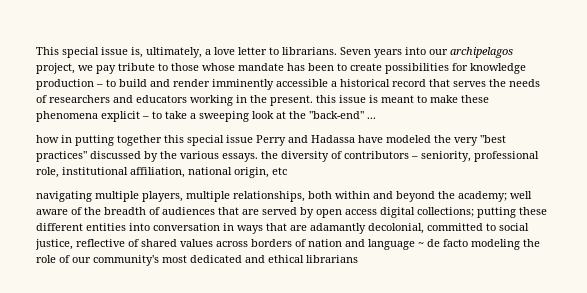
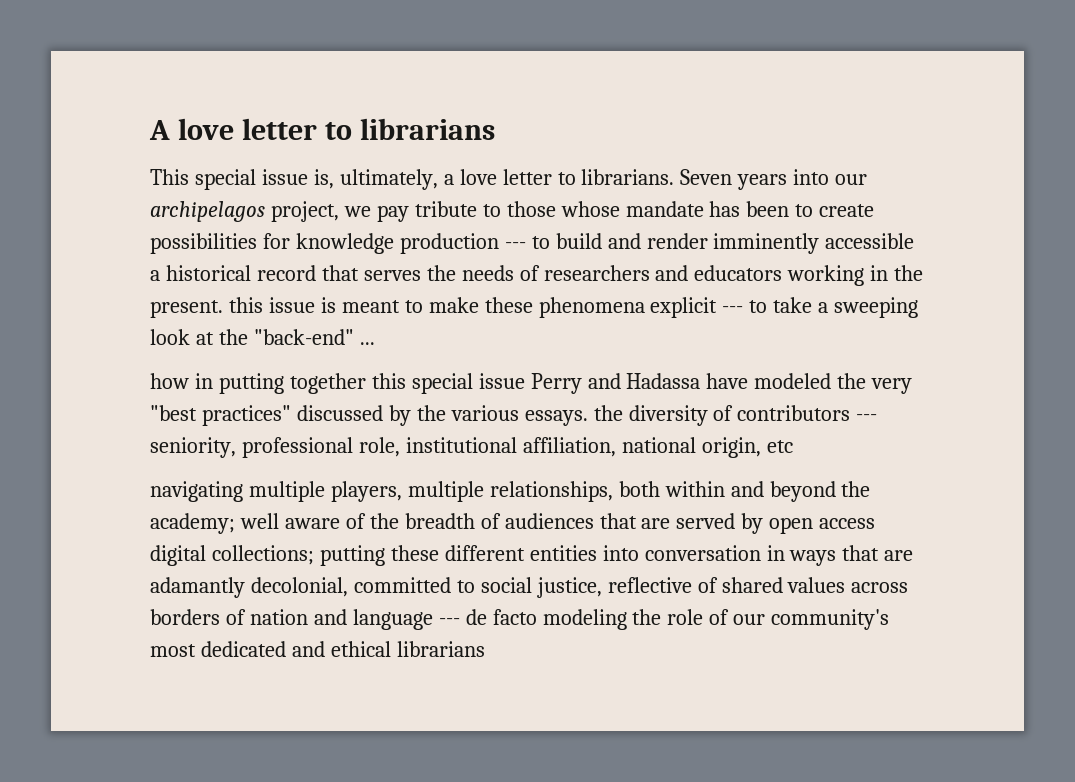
(36, 51) none -> [149,118,496,140] A love letter to librarians //
[96,84,103,87] – -> [504,242,526,249] ---
[142,116,149,119] – -> [722,306,744,313] ---
[411,156,418,159] – -> [856,414,878,421] ---
[418,242,424,247] ~ -> [438,618,460,625] ---

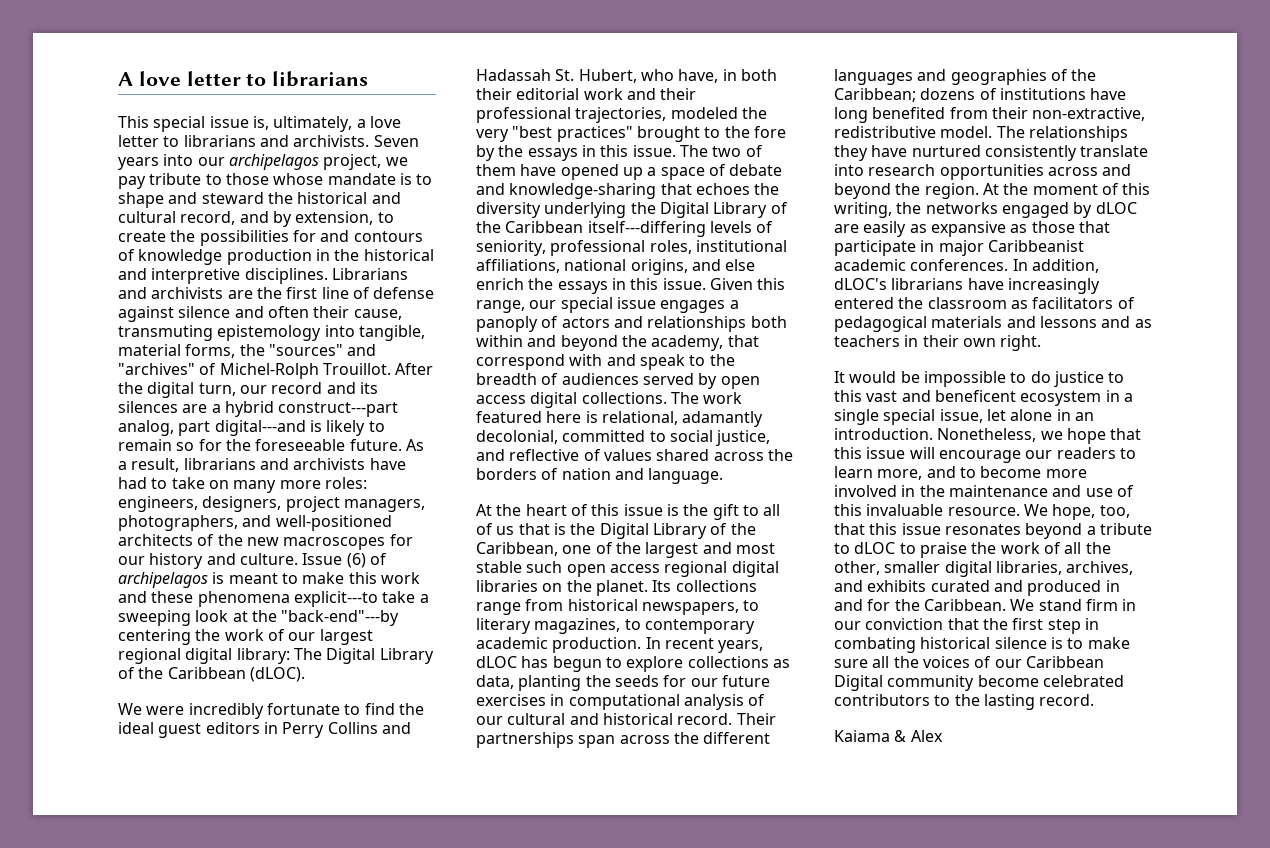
[581,169,675,185] librarians. -> [183,135,370,147] librarians and archivists.
[709,201,790,217] has been -> [399,173,433,185] [118,192,401,208] [118,211,374,227] is to shape and steward the historical and cultural record, and by extension,
(875, 210) none -> [170,230,196,242] the
[295,233,915,254] [150,265,924,286] [150,297,768,318] knowledge production --- to build and render imminently accessible a historical record that serves the needs of researchers and educators working in the present. this issue is meant to make these phenomena explicit --- to -> [320,230,423,242] [118,249,434,265] [118,268,408,284] [118,287,435,299] [118,306,402,322] [118,325,425,341] [118,344,377,358] [118,363,434,379] [118,382,378,398] [118,401,399,417] [118,420,385,436] [118,439,424,451] [118,458,406,472] [118,477,367,493] [118,496,425,512] [118,515,392,531] [118,534,413,550] [118,553,387,569] [118,572,420,588] [118,591,378,607] and contours of knowledge production in the historical and interpretive disciplines. Librarians and archivists are the first line of defense against silence and often their cause, transmuting epistemology into tangible, material forms, the "sources" and "archives" of Michel-Rolph Trouillot. After the digital turn, our record and its silences are a hybrid construct---part analog, part digital---and is likely to remain so for the foreseeable future. As a result, librarians and archivists have had to take on many more roles: engineers, designers, project managers, photographers, and well-positioned architects of the new macroscopes for our history and culture. Issue (6) of archipelagos is meant to make this work and these phenomena explicit---to
[253,329,375,345] [150,373,749,394] "back-end" ... // how in putting together this special issue Perry and Hadassa have -> [281,610,400,626] [118,629,373,645] [118,648,434,664] [118,667,305,682] [118,703,424,719] [118,722,411,738] [476,69,777,83] [476,88,697,100] [476,107,667,123] "back-end"---by centering the work of our largest regional digital library: The Digital Library of the Caribbean (dLOC). // We were incredibly fortunate to find the ideal guest editors in Perry Collins and Hadassah St. Hubert, who have, in both their editorial work and their professional trajectories,
[296,405,878,426] [150,437,793,458] [150,481,613,502] discussed by the various essays. the diversity of contributors --- seniority, professional role, institutional affiliation, national origin, etc // navigating multiple players, multiple relationships, -> [636,126,786,142] [476,145,763,161] [476,164,783,180] [476,183,780,199] [476,202,788,218] [476,221,774,237] [476,240,787,256] [476,259,756,275] [476,278,786,294] [476,297,739,313] [476,316,747,332] brought to the fore by the essays in this issue. The two of them have opened up a space of debate and knowledge-sharing that echoes the diversity underlying the Digital Library of the Caribbean itself---differing levels of seniority, professional roles, institutional affiliations, national origins, and else enrich the essays in this issue. Given this range, our special issue engages a panoply of actors and relationships
[150,513,366,534] academy; well aware of -> [651,335,759,351] [476,354,706,370] academy, that correspond with and speak to
[599,513,671,529] that are -> (639, 379) none
[211,545,914,566] collections; putting these different entities into conversation in ways that are -> [581,392,743,404] [476,411,678,425] collections. The work featured here is relational,
(602, 587) none -> [476,449,505,461] and
[721,577,909,593] [150,609,890,630] [150,641,485,657] shared values across borders of nation and language --- de facto modeling the role of our community's most dedicated and ethical librarians -> [603,449,793,461] [476,468,724,484] [476,504,781,520] [476,523,756,539] [476,542,775,558] [476,561,779,577] [476,580,757,596] [476,599,760,615] [476,618,755,634] [476,637,764,653] [476,656,790,672] [476,675,770,691] [476,694,766,710] [476,713,776,725] [476,732,771,748] [834,69,1097,85] [834,88,1127,102] [834,107,1146,123] [834,126,1128,142] [834,145,1149,161] [834,164,1132,180] [834,183,1151,199] [834,202,1137,218] [834,221,1110,237] [834,240,1084,256] [834,259,1099,273] [834,278,1100,294] [834,297,1135,309] [834,316,1152,332] [834,335,1042,351] [834,371,1125,387] [834,390,1133,406] [834,409,1094,425] [834,428,1142,444] [834,447,1136,463] [834,466,1087,480] [834,485,1134,497] [834,504,1130,520] [834,523,1152,539] [834,542,1111,558] [834,561,1134,577] [834,580,1120,596] [834,599,1137,611] [834,618,1099,634] [834,637,1130,653] [834,656,1104,668] [834,675,1124,691] [834,694,1095,710] [834,730,943,742] values shared across the borders of nation and language. // At the heart of this issue is the gift to all of us that is the Digital Library of the Caribbean, one of the largest and most stable such open access regional digital libraries on the planet. Its collections range from historical newspapers, to literary magazines, to contemporary academic production. In recent years, dLOC has begun to explore collections as data, planting the seeds for our future exercises in computational analysis of our cultural and historical record. Their partnerships span across the different languages and geographies of the Caribbean; dozens of institutions have long benefited from their non-extractive, redistributive model. The relationships they have nurtured consistently translate into research opportunities across and beyond the region. At the moment of this writing, the networks engaged by dLOC are easily as expansive as those that participate in major Caribbeanist academic conferences. In addition, dLOC's librarians have increasingly entered the classroom as facilitators of pedagogical materials and lessons and as teachers in their own right. // It would be impossible to do justice to this vast and beneficent ecosystem in a single special issue, let alone in an introduction. Nonetheless, we hope that this issue will encourage our readers to learn more, and to become more involved in the maintenance and use of this invaluable resource. We hope, too, that this issue resonates beyond a tribute to dLOC to praise the work of all the other, smaller digital libraries, archives, and exhibits curated and produced in and for the Caribbean. We stand firm in our conviction that the first step in combating historical silence is to make sure all the voices of our Caribbean Digital community become celebrated contributors to the lasting record. // Kaiama & Alex

